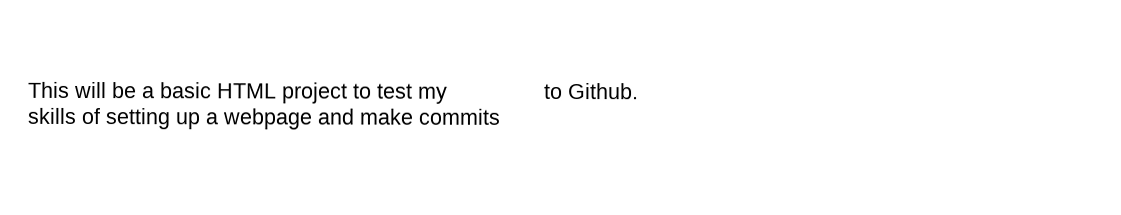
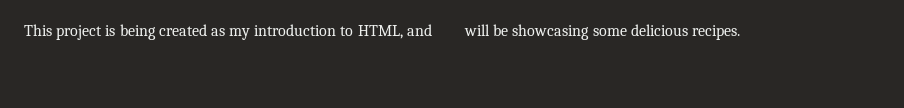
[74,81,448,104] [27,107,500,130] [544,83,639,100] will be a basic HTML project to test my skills of setting up a webpage and make commits to Github. -> [56,24,740,40] project is being created as my introduction to HTML, and will be showcasing some delicious recipes.

